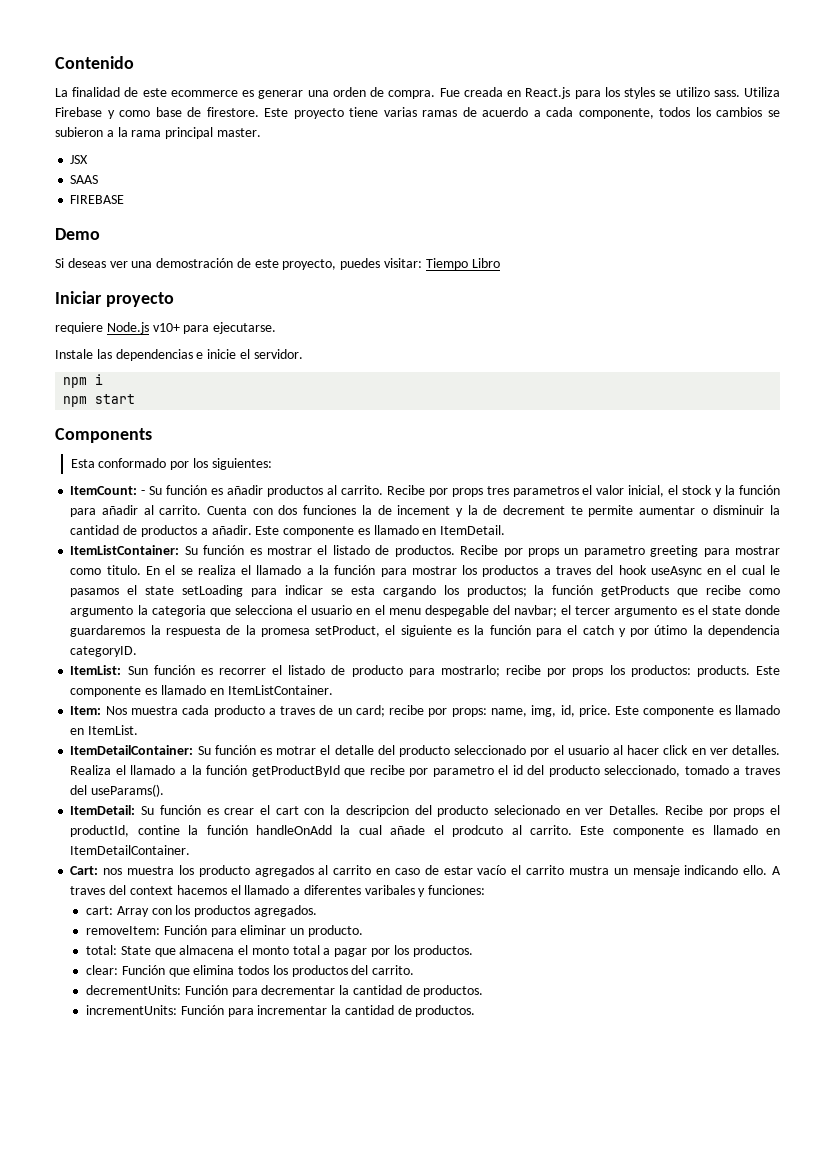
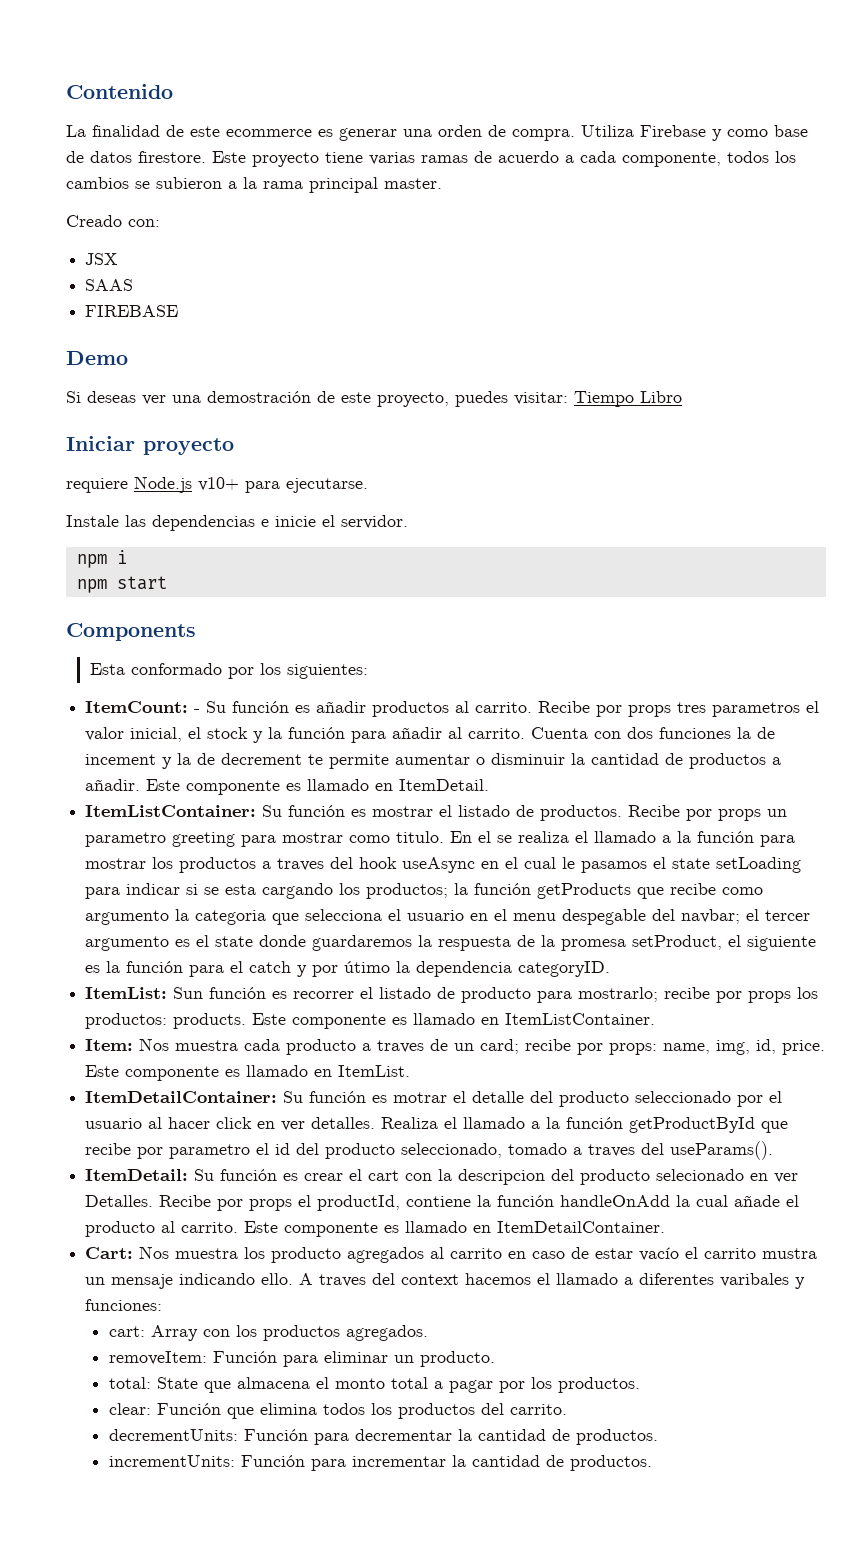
[439,87,740,99] Fue creada en React.js para los styles se utilizo sass. -> (575, 135) none
(202, 112) none -> [90,151,132,163] datos
(261, 132) none -> [66,215,160,227] // Creado con:
(323, 590) none -> [186,884,199,895] si
[137,825,180,835] contine -> [406,1196,472,1207] contiene
[452,825,504,837] prodcuto -> [85,1221,156,1237] producto
[103,868,123,875] nos -> [139,1246,170,1259] Nos

